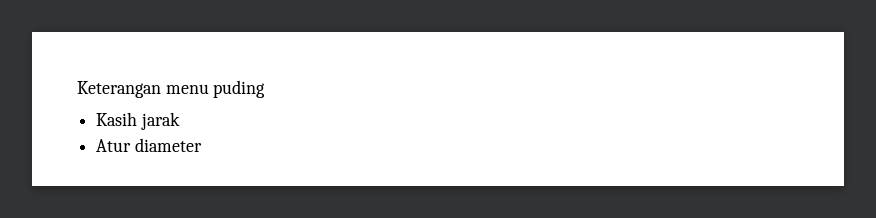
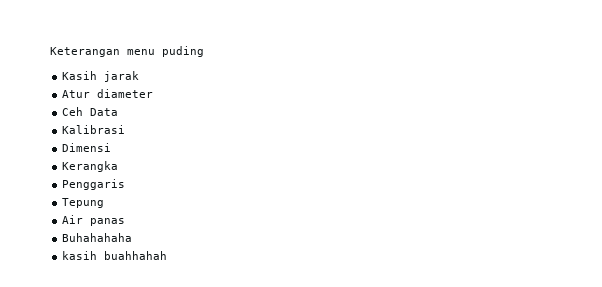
(202, 145) none -> [62,107,119,116] [62,125,126,134] [62,143,112,152] [62,161,119,172] [62,179,126,190] [62,198,105,208] [62,215,126,226] [62,233,133,242] [62,251,168,260] // Ceh Data // Kalibrasi // Dimensi // Kerangka // Penggaris // Tepung // Air panas // Buhahahaha // kasih buahhahah

